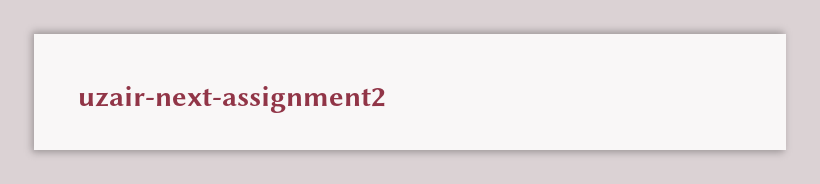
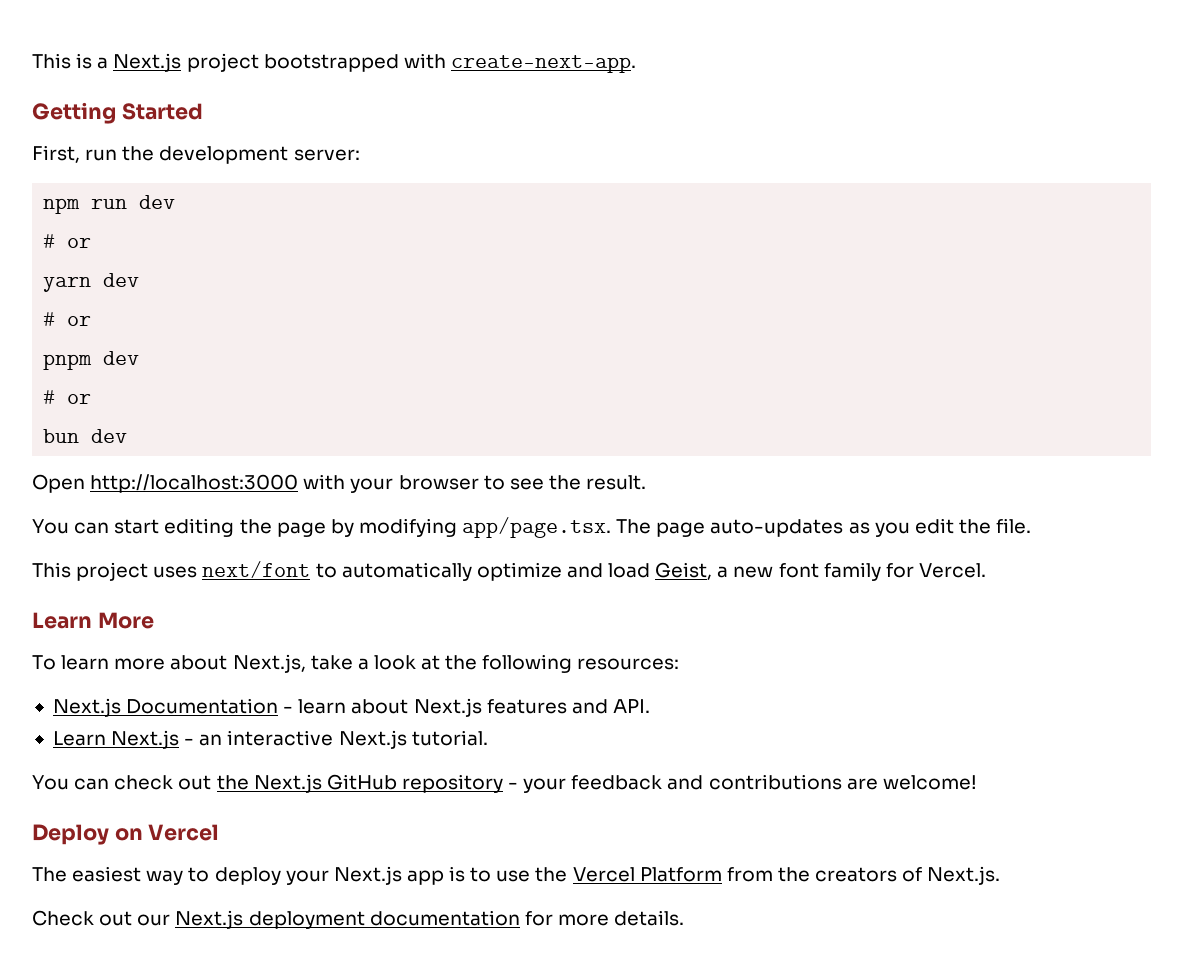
[78,86,386,113] uzair-next-assignment2 -> [32,53,636,73] [32,102,203,124] [32,145,360,164] [43,195,176,214] [43,234,92,248] [43,273,140,292] [43,312,92,326] [43,351,140,370] [43,390,92,404] [43,429,128,443] [32,474,647,493] [32,517,1032,538] [32,561,986,581] [32,612,154,629] [32,654,680,673] [52,698,650,717] [52,730,488,749] [32,774,977,793] [32,824,220,845] [32,866,1001,885] [32,910,685,929] This is a Next.js project bootstrapped with create-next-app. // Getting Started // First, run the development server: // npm run dev // # or // yarn dev // # or // pnpm dev // # or // bun dev // Open http://localhost:3000 with your browser to see the result. // You can start editing the page by modifying app/page.tsx. The page auto-updates as you edit the file. // This project uses next/font to automatically optimize and load Geist, a new font family for Vercel. // Learn More // To learn more about Next.js, take a look at the following resources: // Next.js Documentation - learn about Next.js features and API. // Learn Next.js - an interactive Next.js tutorial. // You can check out the Next.js GitHub repository - your feedback and contributions are welcome! // Deploy on Vercel // The easiest way to deploy your Next.js app is to use the Vercel Platform from the creators of Next.js. // Check out our Next.js deployment documentation for more details.

